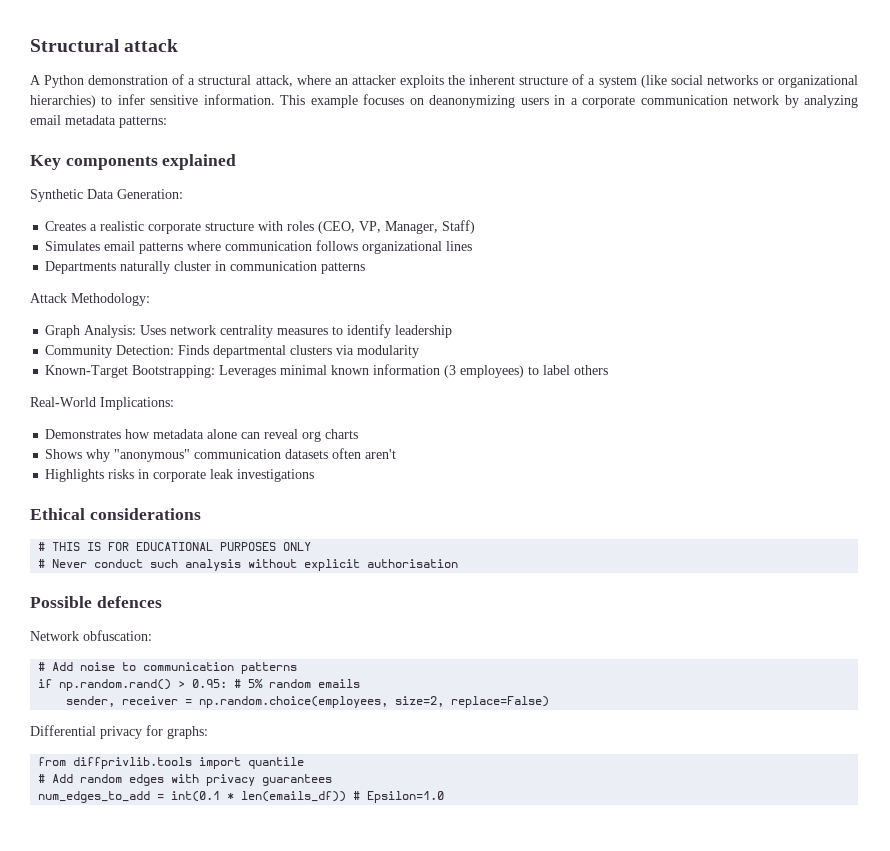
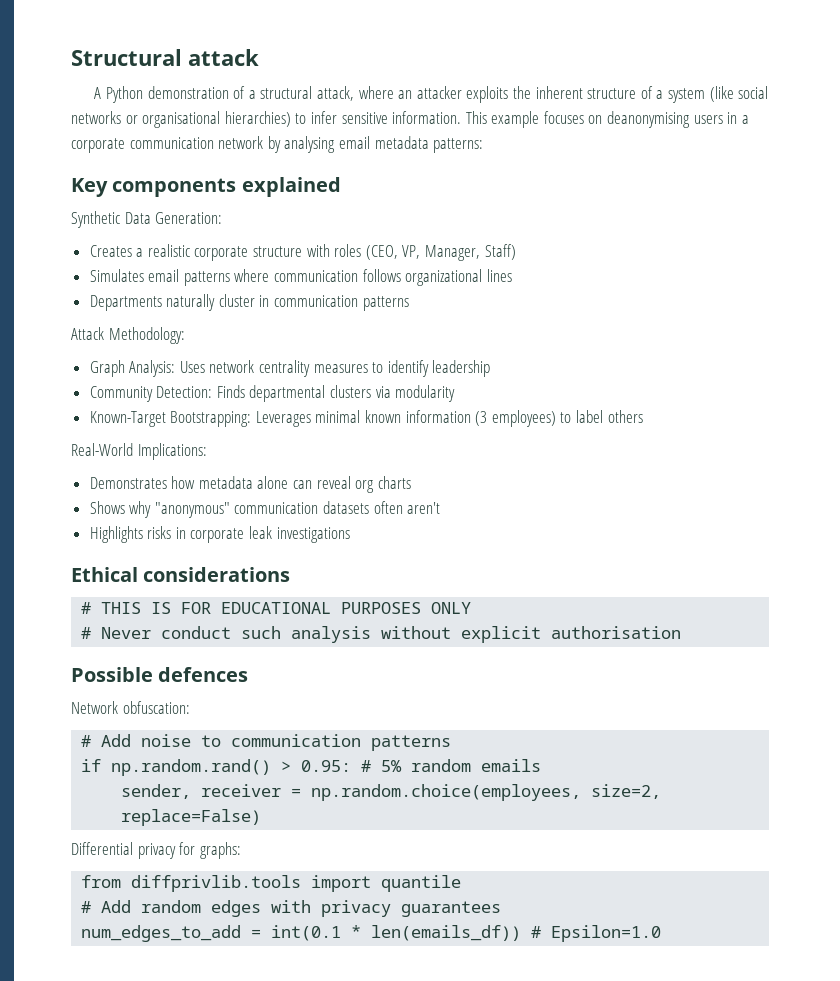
[777,75,858,88] organizational -> [142,111,221,128] organisational
[429,95,516,108] deanonymizing -> [607,111,691,128] deanonymising
[804,95,859,108] analyzing -> [284,136,336,153] analysing

